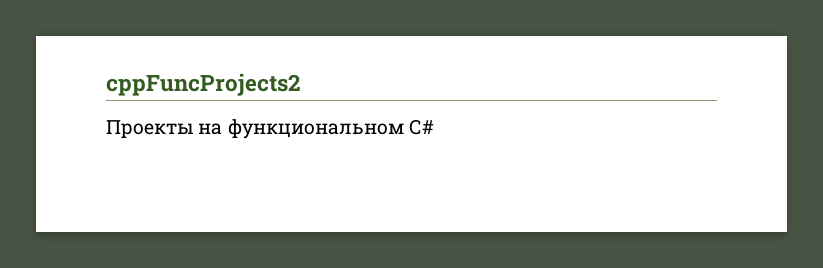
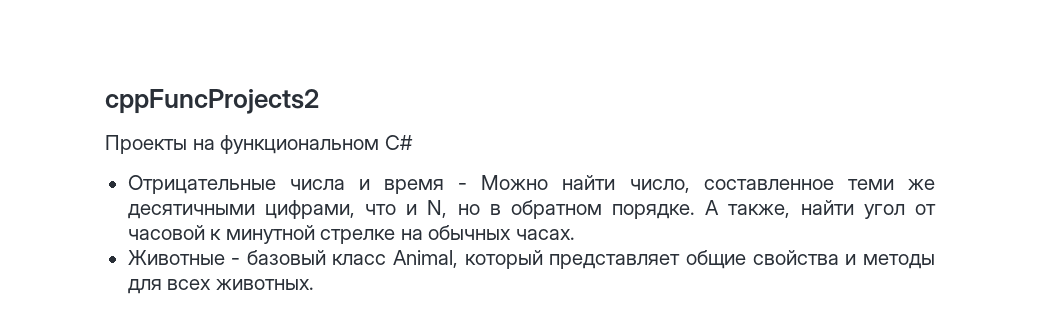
(434, 127) none -> [127,175,935,194] [127,200,936,219] [127,225,575,244] [127,250,935,269] [127,279,314,294] // Отрицательные числа и время - Можно найти число, составленное теми же десятичными цифрами, что и N, но в обратном порядке. А также, найти угол от часовой к минутной стрелке на обычных часах. // Животные - базовый класс Animal, который представляет общие свойства и методы для всех животных.

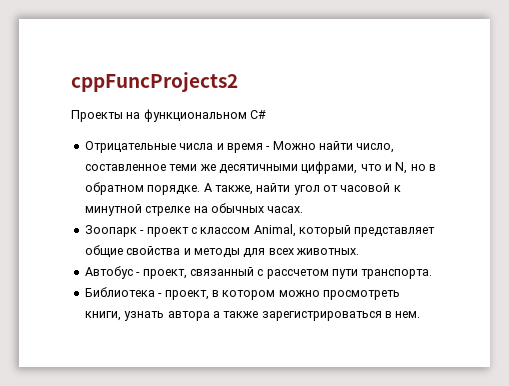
[127,250,387,265] Животные - базовый класс -> [84,225,251,237] Зоопарк - проект с классом
(314, 284) none -> [84,266,433,279] [84,287,400,300] [84,311,421,321] // Автобус - проект, связанный с рассчетом пути транспорта. // Библиотека - проект, в котором можно просмотреть книги, узнать автора а также зарегистрироваться в нем.

